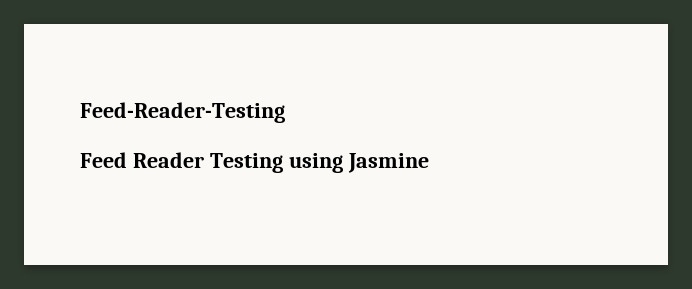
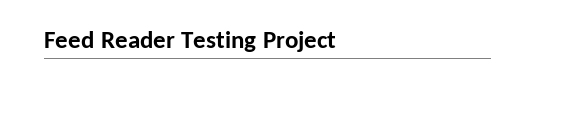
[80,102,285,123] Feed-Reader-Testing // -> (44, 39) none
[288,153,429,173] using Jasmine -> [262,31,336,52] Project

